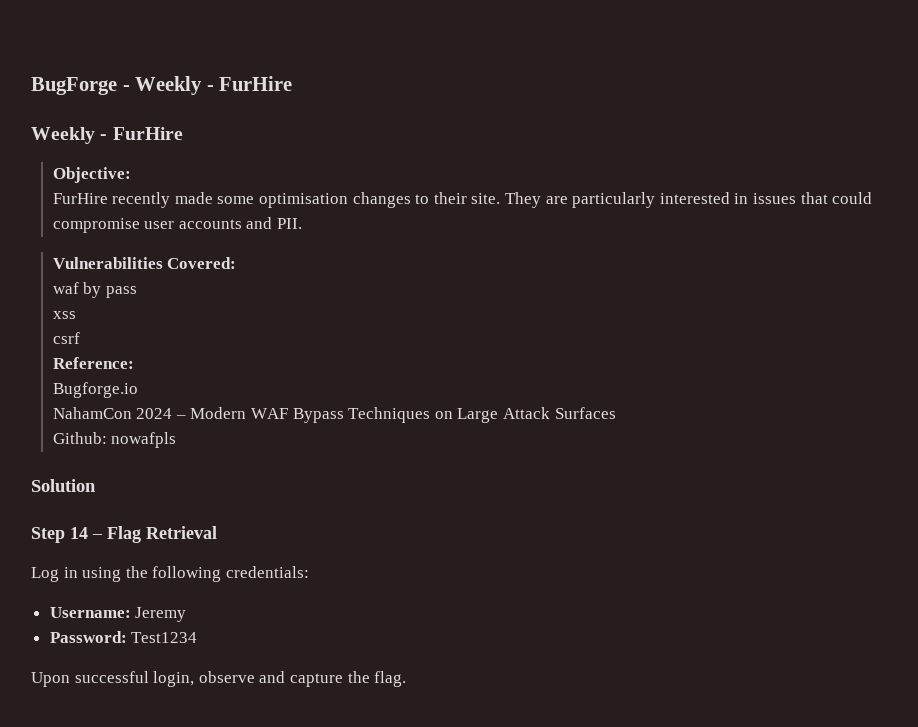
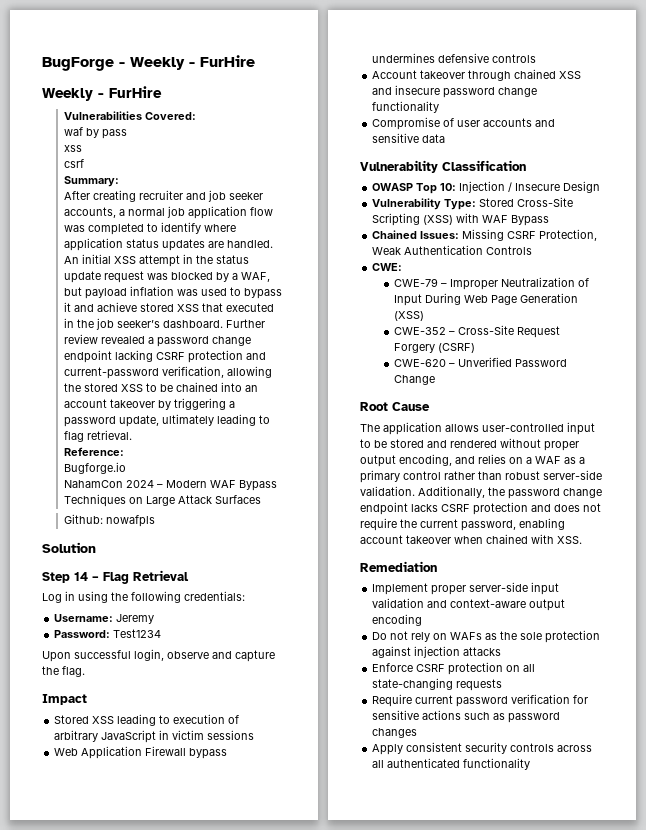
[52,167,131,183] [52,192,873,208] [52,217,303,233] // Objective: // FurHire recently made some optimisation changes to their site. They are particularly interested in issues that could compromise user accounts and PII. -> (162, 92) none
(80, 338) none -> [63,176,119,187] [63,190,263,202] [63,206,273,219] [63,222,236,235] [63,238,273,251] [63,254,249,267] [63,271,270,283] [63,286,282,299] [63,302,274,312] [63,318,265,330] [63,334,251,347] [63,350,266,363] [63,366,272,379] [63,382,258,392] [63,398,235,410] [63,414,270,427] [63,430,132,442] // Summary: // After creating recruiter and job seeker accounts, a normal job application flow was completed to identify where application status updates are handled. An initial XSS attempt in the status update request was blocked by a WAF, but payload inflation was used to bypass it and achieve stored XSS that executed in the job seeker’s dashboard. Further review revealed a password change endpoint lacking CSRF protection and current-password verification, allowing the stored XSS to be chained into an account takeover by triggering a password update, ultimately leading to flag retrieval.
(407, 679) none -> [42,694,87,705] [54,714,240,726] [54,730,255,743] [54,746,228,759] [372,53,537,63] [372,69,582,81] [372,85,538,98] [372,101,440,113] [372,117,556,130] [372,133,446,143] [360,160,526,173] [372,181,601,194] [372,197,574,210] [372,213,550,226] [372,229,598,241] [372,245,533,255] [372,263,403,271] [394,277,590,290] [394,293,579,306] [394,311,425,321] [394,325,561,338] [394,343,476,353] [394,357,568,367] [394,375,436,385] [360,402,430,411] [360,422,595,435] [360,438,579,451] [360,454,585,467] [360,470,602,483] [360,486,602,499] [360,502,601,515] [360,518,565,531] [360,534,582,544] [360,561,437,572] [372,582,560,595] [372,598,566,611] [372,614,423,626] [372,630,601,643] [372,646,502,658] [372,662,536,675] [372,678,503,691] [372,694,589,707] [372,710,561,723] [372,728,418,738] [372,742,593,755] [372,758,531,770] // Impact // Stored XSS leading to execution of arbitrary JavaScript in victim sessions // Web Application Firewall bypass undermines defensive controls // Account takeover through chained XSS and insecure password change functionality // Compromise of user accounts and sensitive data // Vulnerability Classification // OWASP Top 10: Injection / Insecure Design // Vulnerability Type: Stored Cross-Site Scripting (XSS) with WAF Bypass // Chained Issues: Missing CSRF Protection, Weak Authentication Controls // CWE: // CWE-79 – Improper Neutralization of Input During Web Page Generation (XSS) // CWE-352 – Cross-Site Request Forgery (CSRF) // CWE-620 – Unverified Password Change // Root Cause // The application allows user-controlled input to be stored and rendered without proper output encoding, and relies on a WAF as a primary control rather than robust server-side validation. Additionally, the password change endpoint lacks CSRF protection and does not require the current password, enabling account takeover when chained with XSS. // Remediation // Implement proper server-side input validation and context-aware output encoding // Do not rely on WAFs as the sole protection against injection attacks // Enforce CSRF protection on all state-changing requests // Require current password verification for sensitive actions such as password changes // Apply consistent security controls across all authenticated functionality

